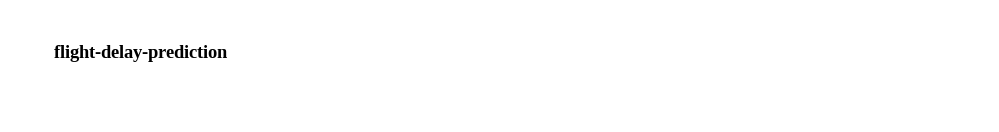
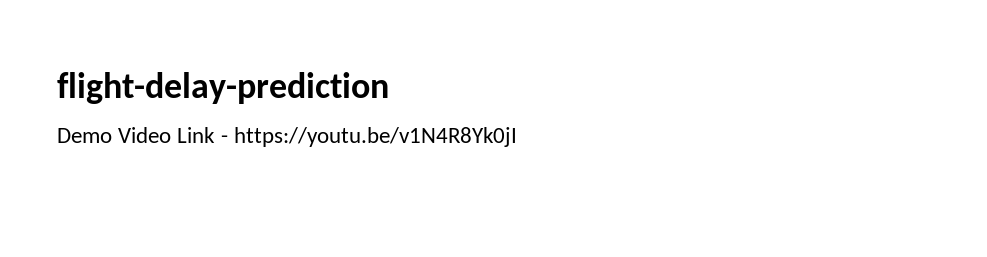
(228, 53) none -> [57,127,517,147] // Demo Video Link - https://youtu.be/v1N4R8Yk0jI

